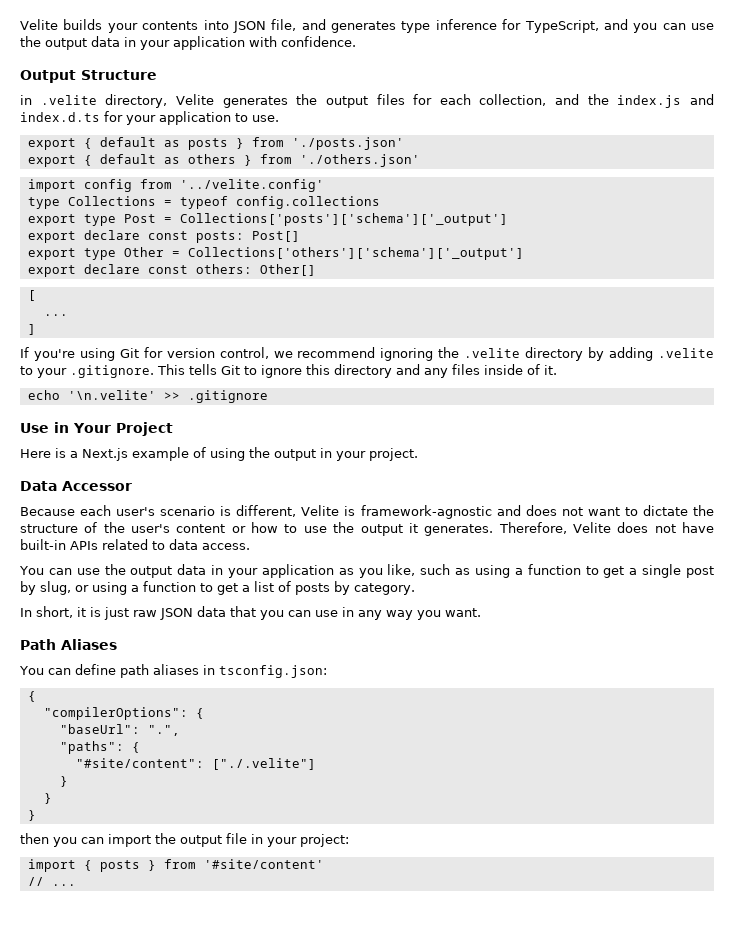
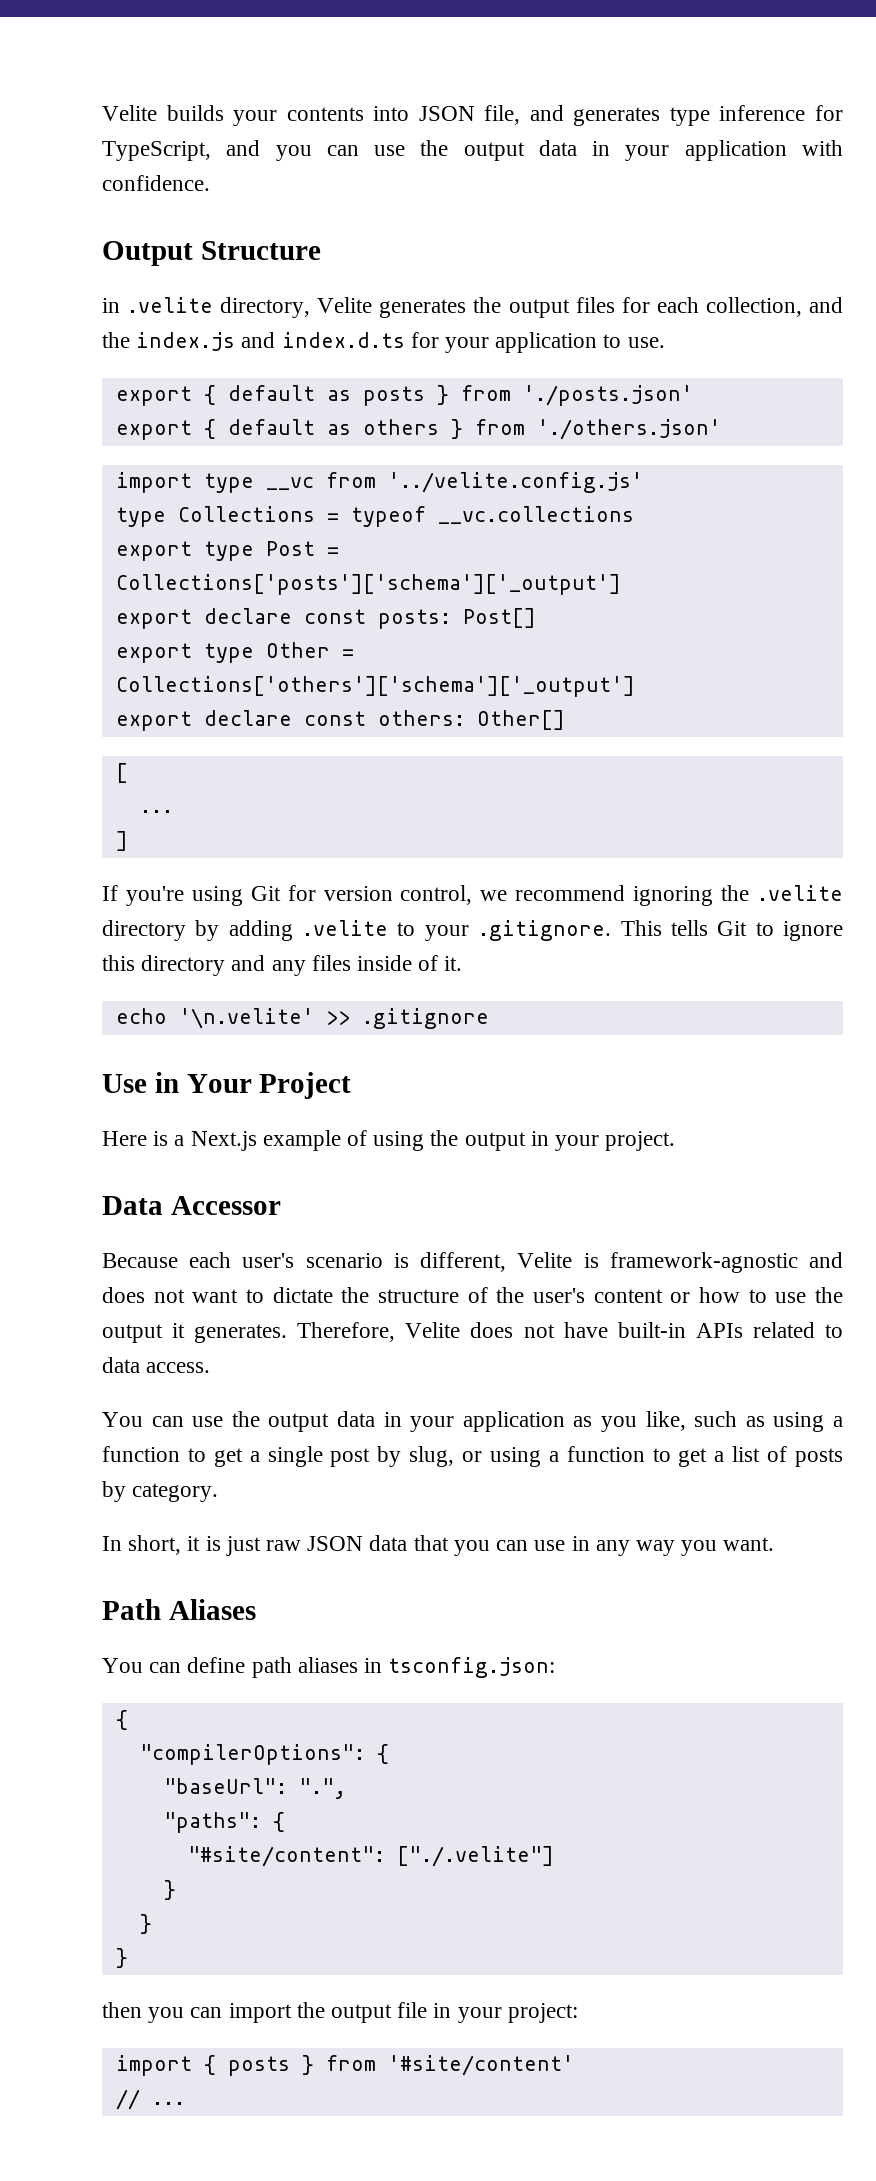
[83,179,324,192] config from '../velite.config' -> [203,472,643,493] type __vc from '../velite.config.js'
[235,196,380,209] config.collections -> [437,506,634,524] __vc.collections

